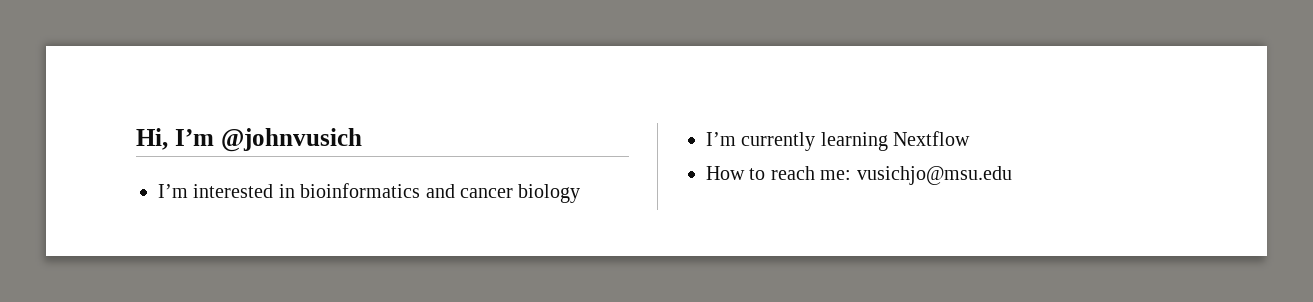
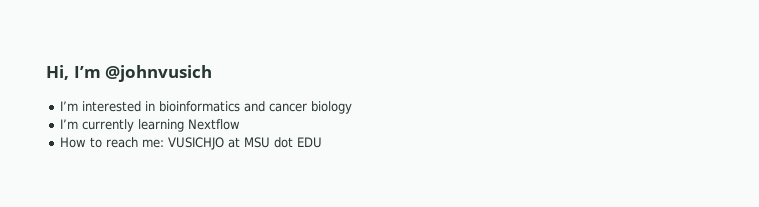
[856,166,1012,185] vusichjo@msu.edu -> [168,137,323,150] VUSICHJO at MSU dot EDU

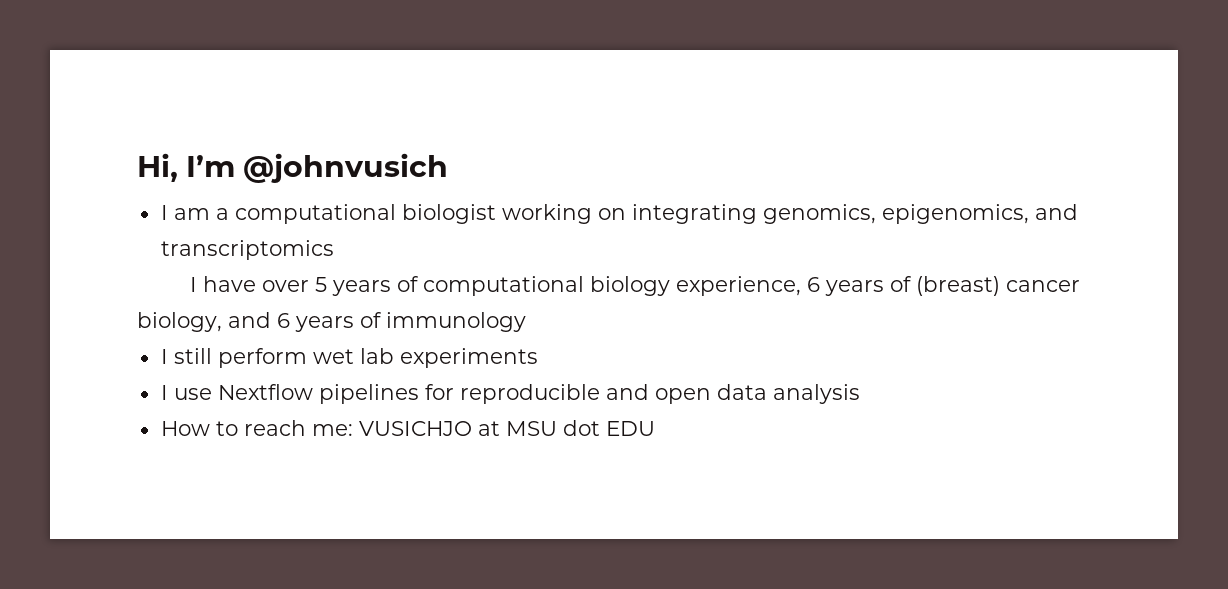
[60,101,353,114] [60,119,241,132] I’m interested in bioinformatics and cancer biology // I’m currently learning Nextflow -> [160,204,1078,224] [160,240,334,260] [190,276,1081,296] [137,312,526,332] [160,348,538,368] [160,384,860,404] I am a computational biologist working on integrating genomics, epigenomics, and transcriptomics // I have over 5 years of computational biology experience, 6 years of (breast) cancer biology, and 6 years of immunology // I still perform wet lab experiments // I use Nextflow pipelines for reproducible and open data analysis

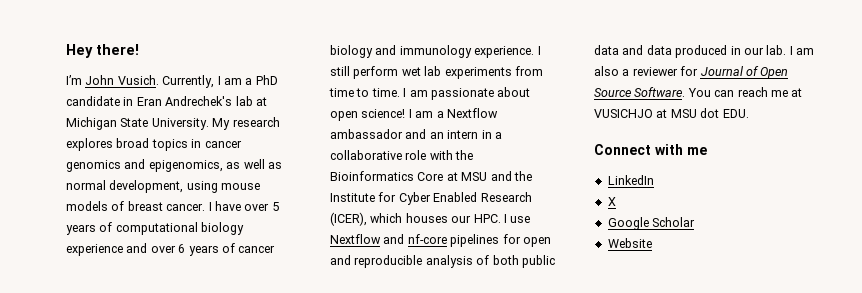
[137,153,449,183] [160,204,1078,224] [160,240,334,260] Hi, I’m @johnvusich // I am a computational biologist working on integrating genomics, epigenomics, and transcriptomics // -> [66,44,139,58] [66,75,278,88] [66,96,267,106] [66,117,280,130] [66,138,242,151] [66,159,282,172] [66,180,261,193] [66,201,206,211] Hey there! // I’m John Vusich. Currently, I am a PhD candidate in Eran Andrechek's lab at Michigan State University. My research explores broad topics in cancer genomics and epigenomics, as well as normal development, using mouse models of breast cancer.
[676,276,1081,296] [137,312,382,332] experience, 6 years of (breast) cancer biology, and 6 years of -> [66,243,276,256] [330,45,397,58] experience and over 6 years of cancer biology and
(526, 322) // -> [474,46,535,58] experience.
[160,384,860,404] [160,420,655,436] // I use Nextflow pipelines for reproducible and open data analysis // How to reach me: VUSICHJO at MSU dot EDU -> [514,66,543,76] [329,87,531,100] [330,108,498,121] [330,129,502,139] [330,150,474,160] [330,171,532,181] [330,192,532,205] [330,212,531,226] [330,234,551,247] [330,255,555,268] [594,45,814,58] [594,66,789,79] [594,87,803,97] [594,108,749,118] [594,144,707,155] [607,175,654,185] [607,197,616,206] [607,217,696,230] [607,238,652,248] from time to time. I am passionate about open science! I am a Nextflow ambassador and an intern in a collaborative role with the Bioinformatics Core at MSU and the Institute for Cyber Enabled Research (ICER), which houses our HPC. I use Nextflow and nf-core pipelines for open and reproducible analysis of both public data and data produced in our lab. I am also a reviewer for Journal of Open Source Software. You can reach me at VUSICHJO at MSU dot EDU. // Connect with me // LinkedIn // X // Google Scholar // Website

